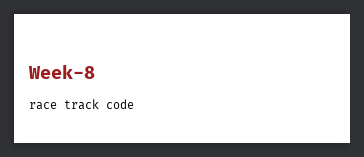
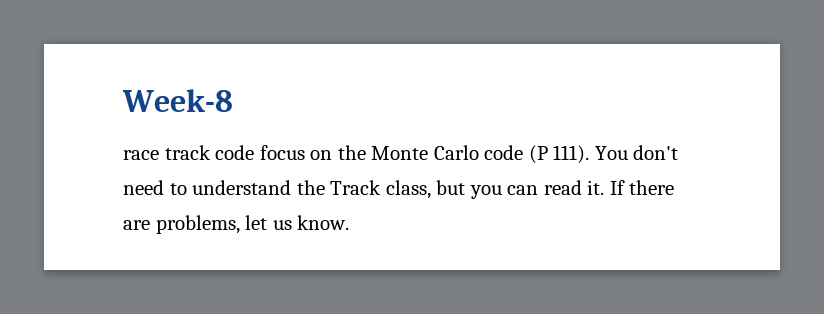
(134, 104) none -> [259,145,679,164] [123,180,675,199] [123,215,350,234] focus on the Monte Carlo code (P 111). You don't need to understand the Track class, but you can read it. If there are problems, let us know.

